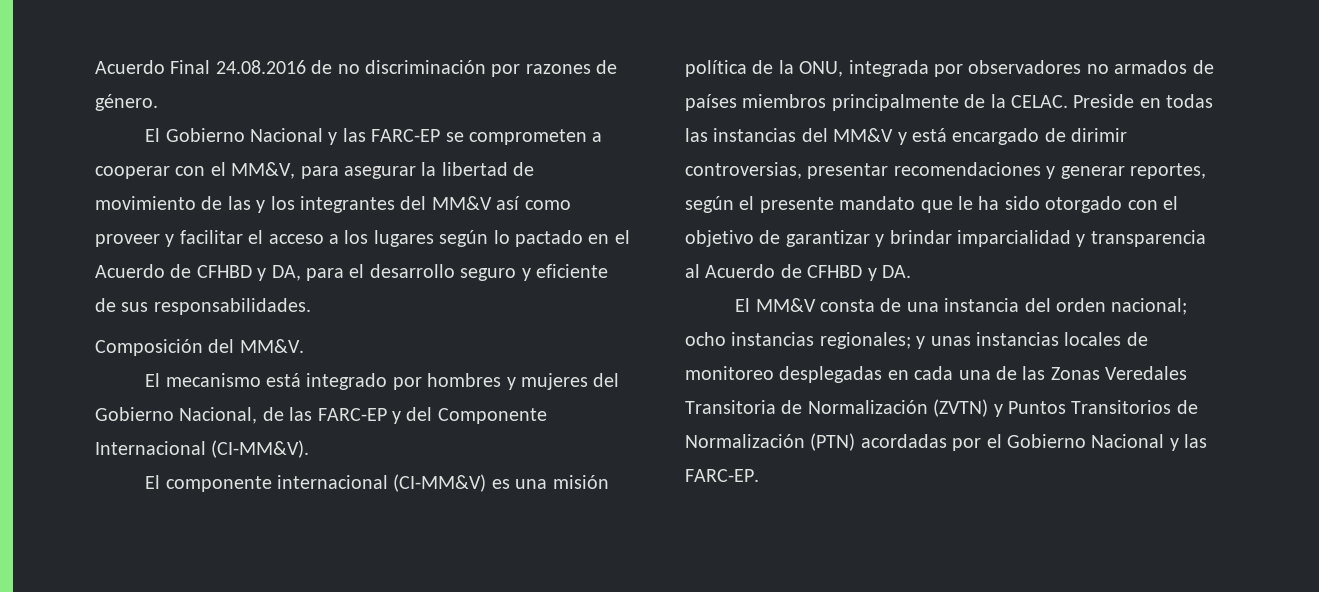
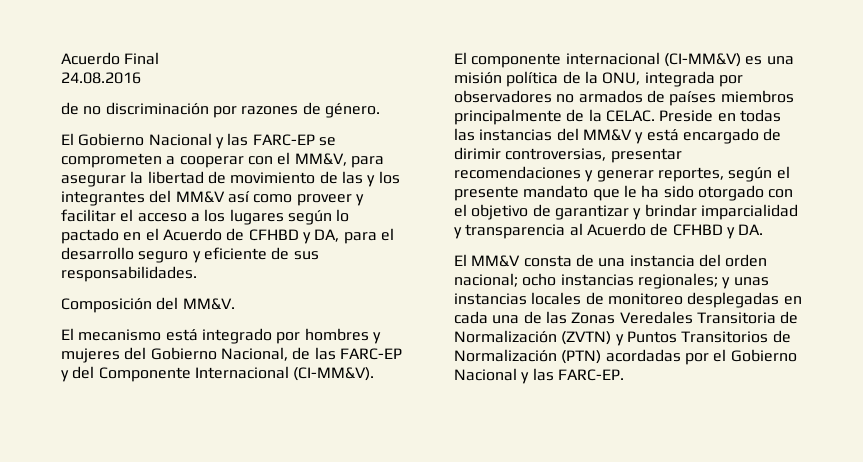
(211, 67) none -> (160, 58) //
(306, 67) none -> (141, 78) //

